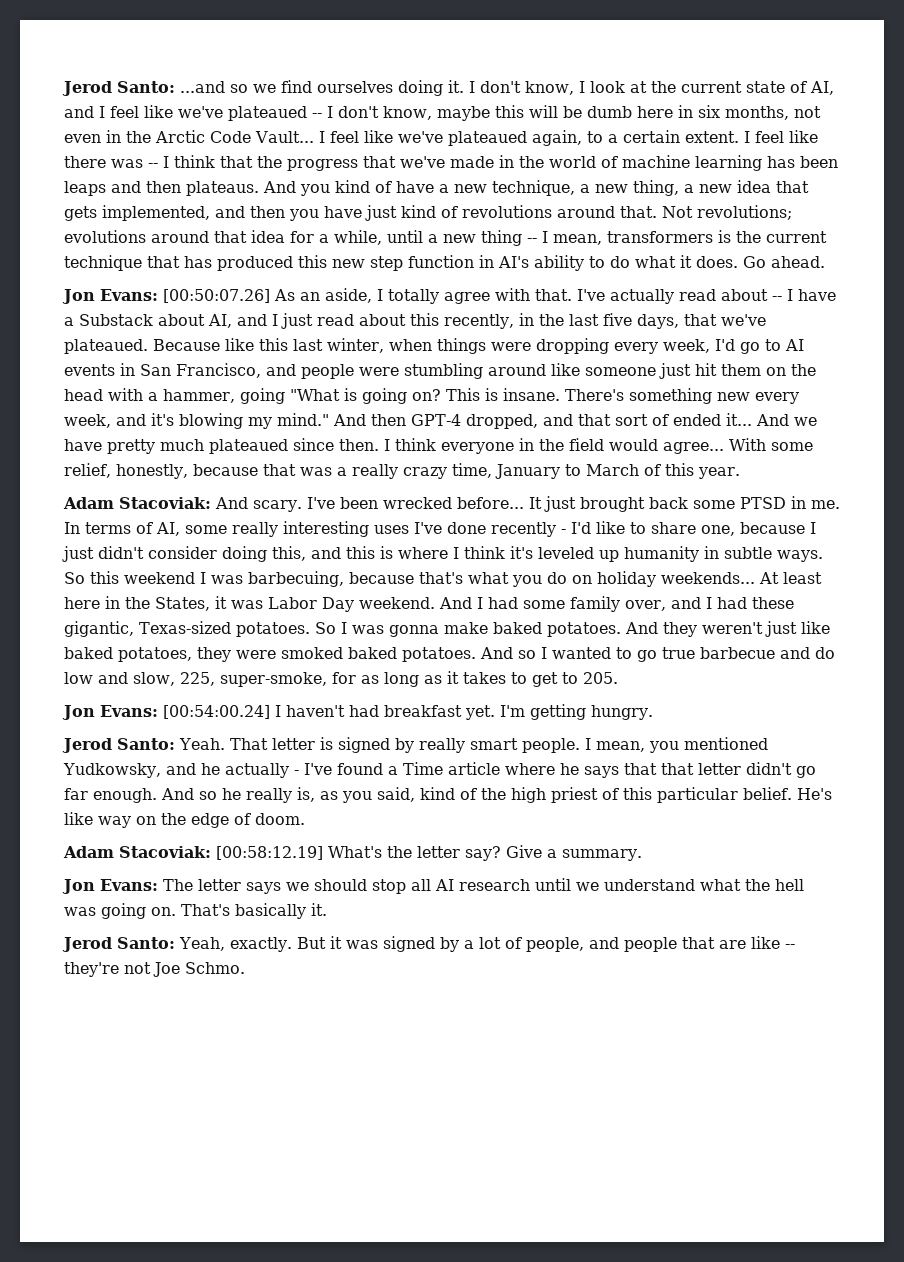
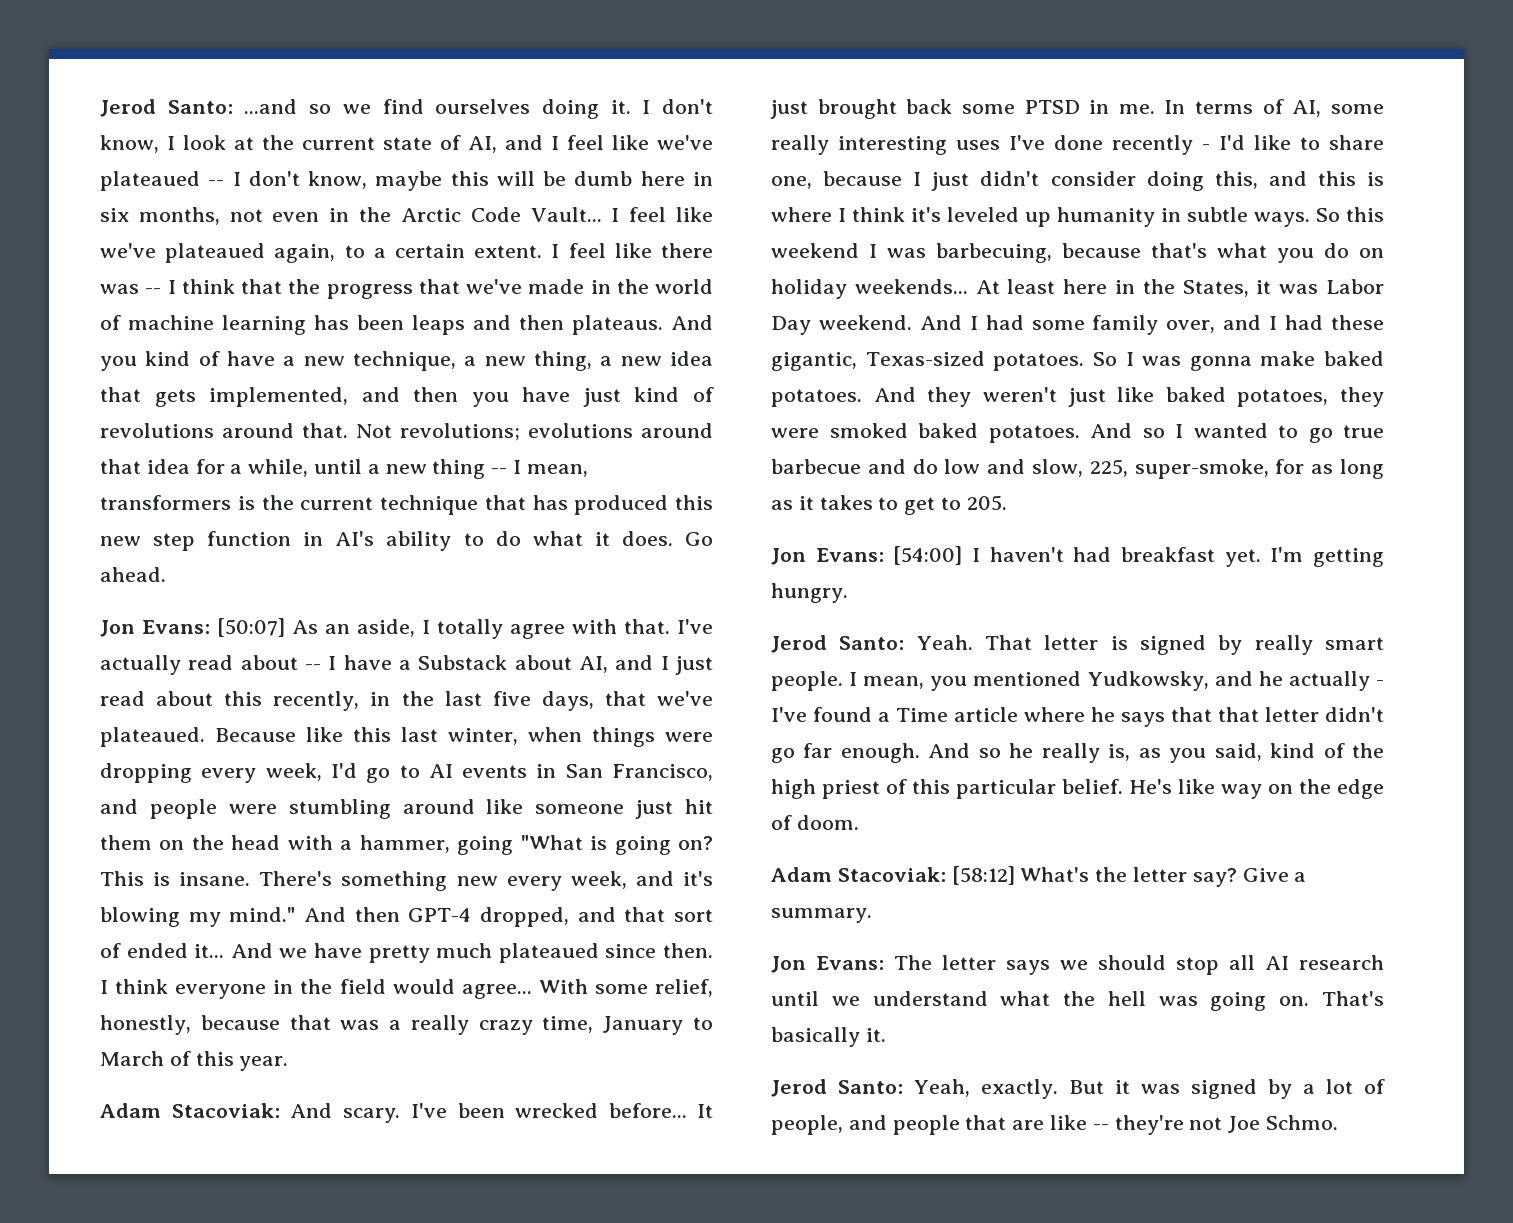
[163,289,270,303] [00:50:07.26] -> [217,618,285,637] [50:07]
[163,705,270,719] [00:54:00.24] -> [893,546,963,565] [54:00]
[216,846,323,860] [00:58:12.19] -> [951,866,1015,885] [58:12]

